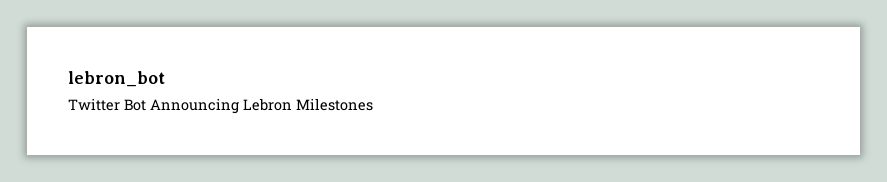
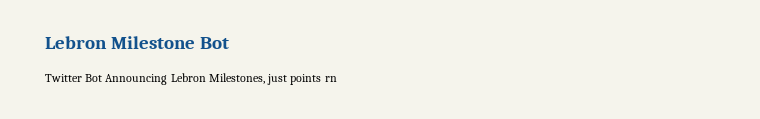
[68,71,165,87] lebron_bot -> [45,36,229,49] Lebron Milestone Bot
[296,98,373,111] Milestones -> [208,73,337,85] Milestones, just points rn

